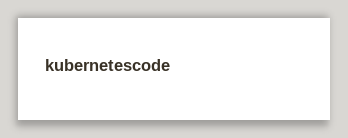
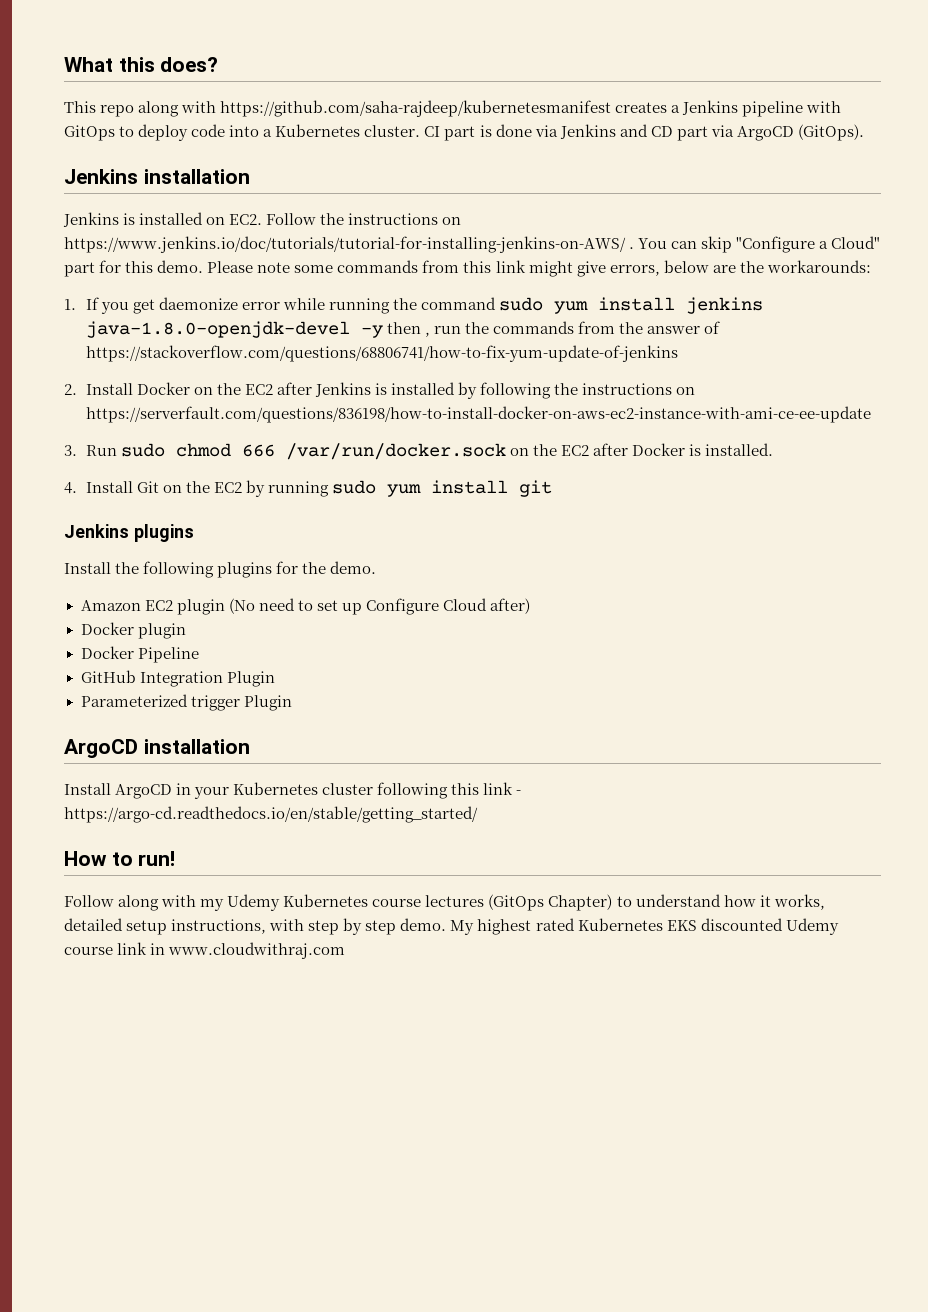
[45,59,170,71] kubernetescode -> [64,57,219,72] [64,100,842,117] [64,124,864,141] [64,169,250,184] [63,212,462,227] [64,236,881,253] [64,260,871,277] [64,297,764,314] [85,321,721,338] [85,345,678,362] [64,382,696,399] [85,406,871,423] [64,443,774,460] [64,480,553,497] [64,524,194,542] [64,561,377,578] [80,598,531,615] [80,622,186,639] [80,646,199,663] [80,670,275,687] [80,694,292,711] [64,739,250,758] [64,782,522,799] [64,806,478,823] [64,851,176,866] [64,894,825,911] [64,918,839,935] [64,942,346,959] What this does? // This repo along with https://github.com/saha-rajdeep/kubernetesmanifest creates a Jenkins pipeline with GitOps to deploy code into a Kubernetes cluster. CI part is done via Jenkins and CD part via ArgoCD (GitOps). // Jenkins installation // Jenkins is installed on EC2. Follow the instructions on https://www.jenkins.io/doc/tutorials/tutorial-for-installing-jenkins-on-AWS/ . You can skip "Configure a Cloud" part for this demo. Please note some commands from this link might give errors, below are the workarounds: // 1. If you get daemonize error while running the command sudo yum install jenkins java-1.8.0-openjdk-devel -y then , run the commands from the answer of https://stackoverflow.com/questions/68806741/how-to-fix-yum-update-of-jenkins // 2. Install Docker on the EC2 after Jenkins is installed by following the instructions on https://serverfault.com/questions/836198/how-to-install-docker-on-aws-ec2-instance-with-ami-ce-ee-update // 3. Run sudo chmod 666 /var/run/docker.sock on the EC2 after Docker is installed. // 4. Install Git on the EC2 by running sudo yum install git // Jenkins plugins // Install the following plugins for the demo. // Amazon EC2 plugin (No need to set up Configure Cloud after) // Docker plugin // Docker Pipeline // GitHub Integration Plugin // Parameterized trigger Plugin // ArgoCD installation // Install ArgoCD in your Kubernetes cluster following this link - https://argo-cd.readthedocs.io/en/stable/getting_started/ // How to run! // Follow along with my Udemy Kubernetes course lectures (GitOps Chapter) to understand how it works, detailed setup instructions, with step by step demo. My highest rated Kubernetes EKS discounted Udemy course link in www.cloudwithraj.com

